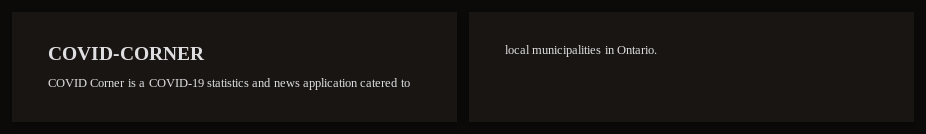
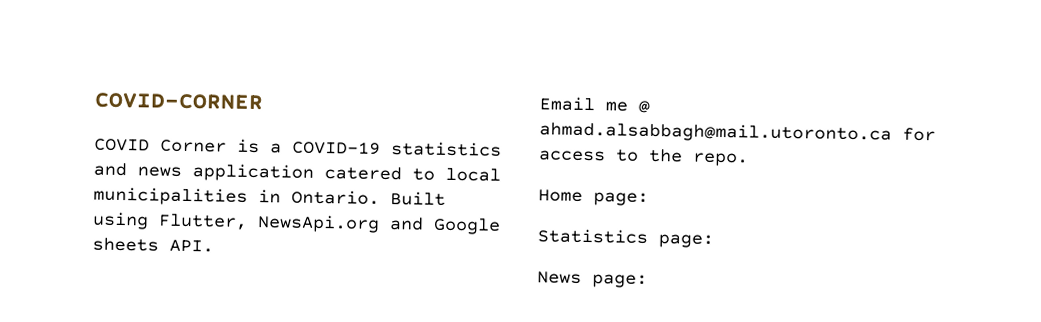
(658, 50) none -> [390,191,446,206] [92,211,501,235] [92,237,214,253] [539,96,650,113] [539,121,936,144] [539,148,749,167] [538,189,649,206] [537,228,714,248] [537,271,648,288] Built using Flutter, NewsApi.org and Google sheets API. // Email me @ ahmad.alsabbagh@mail.utoronto.ca for access to the repo. // Home page: // Statistics page: // News page:

